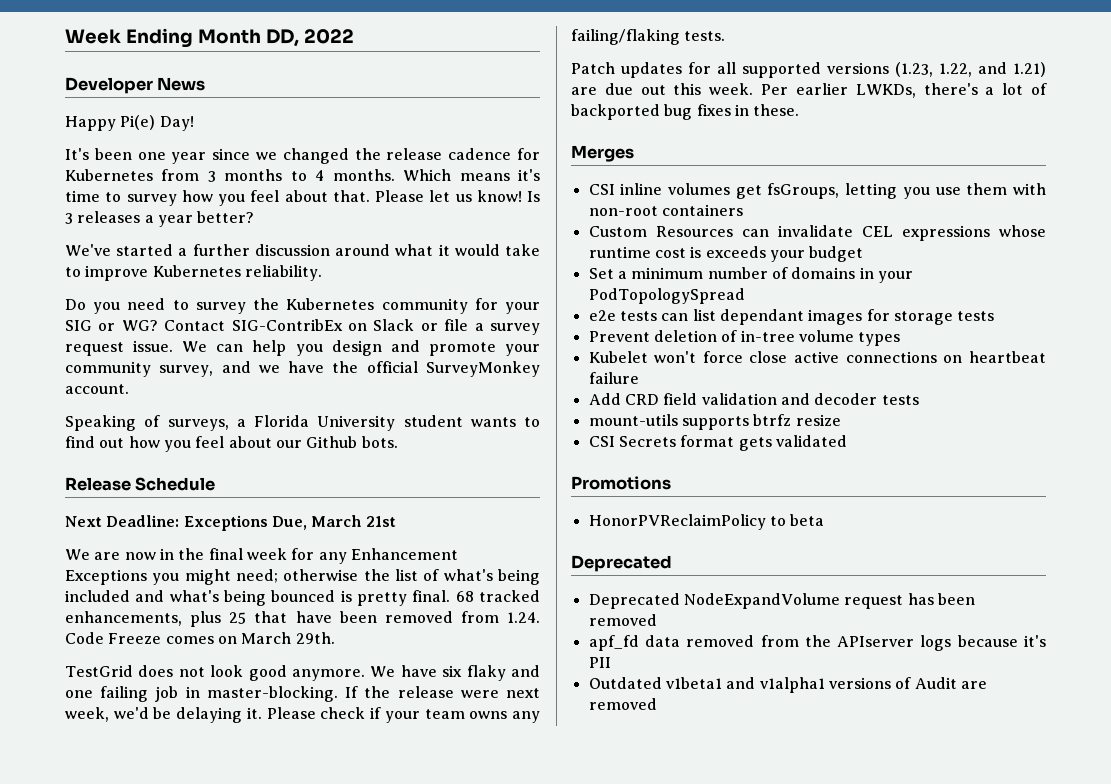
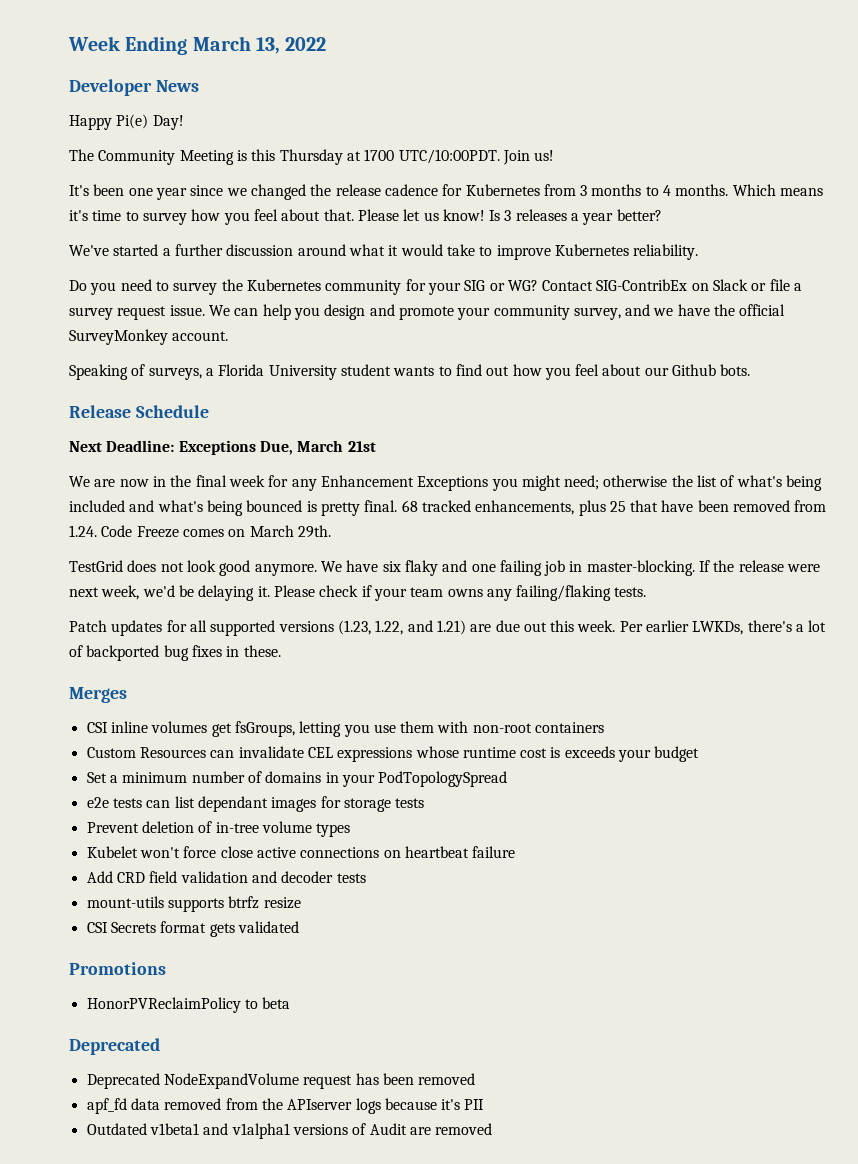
[197,29,299,47] Month DD, -> [192,36,280,54] March 13,
(194, 123) none -> [69,149,555,165] // The Community Meeting is this Thursday at 1700 UTC/10:00PDT. Join us!

